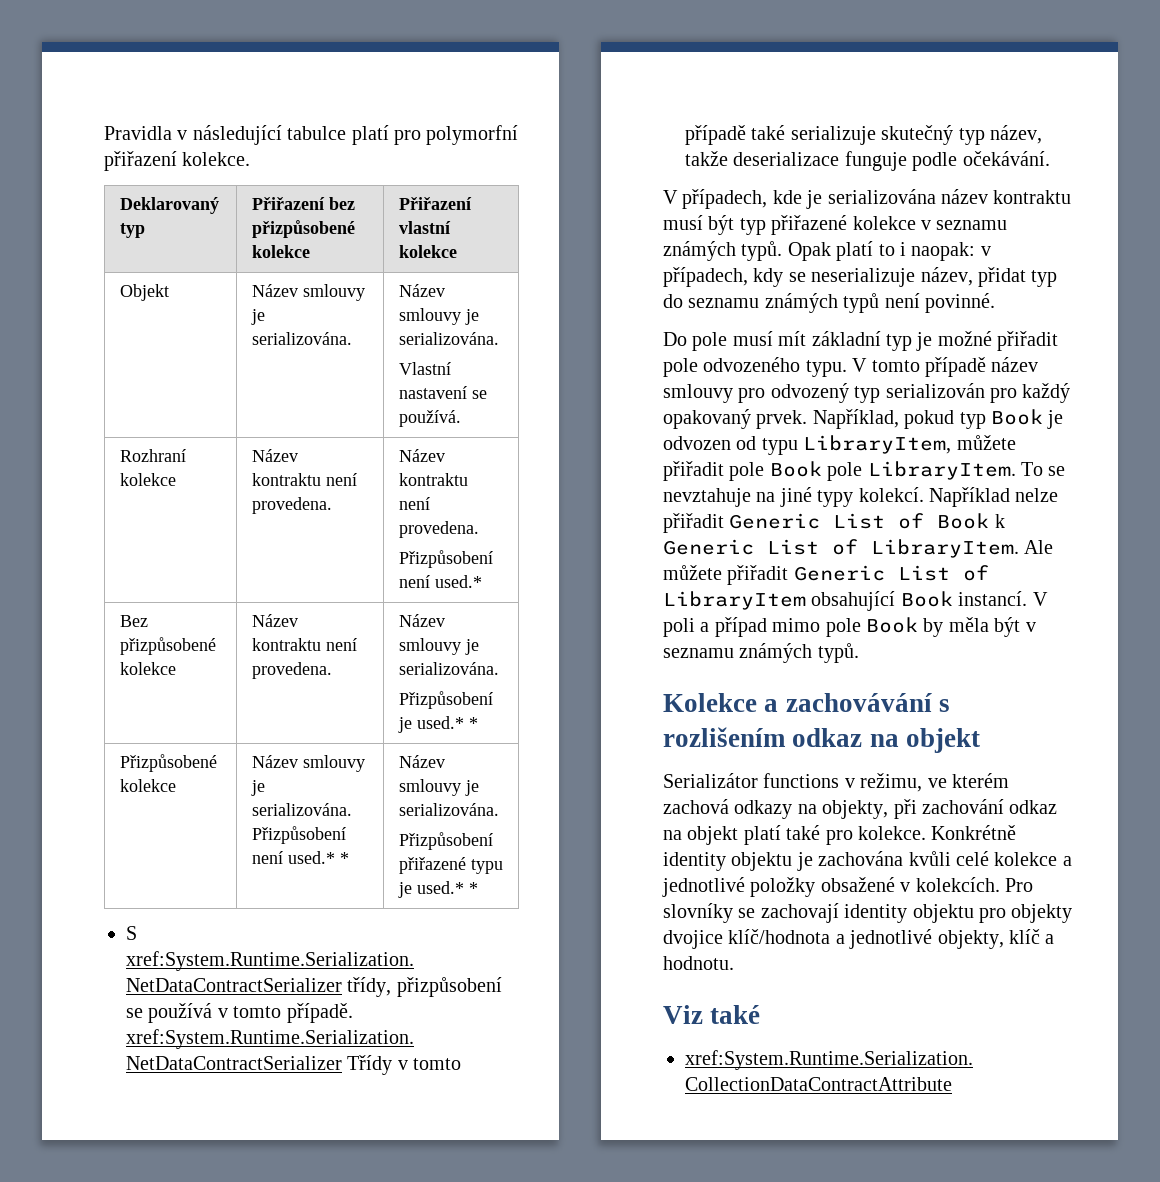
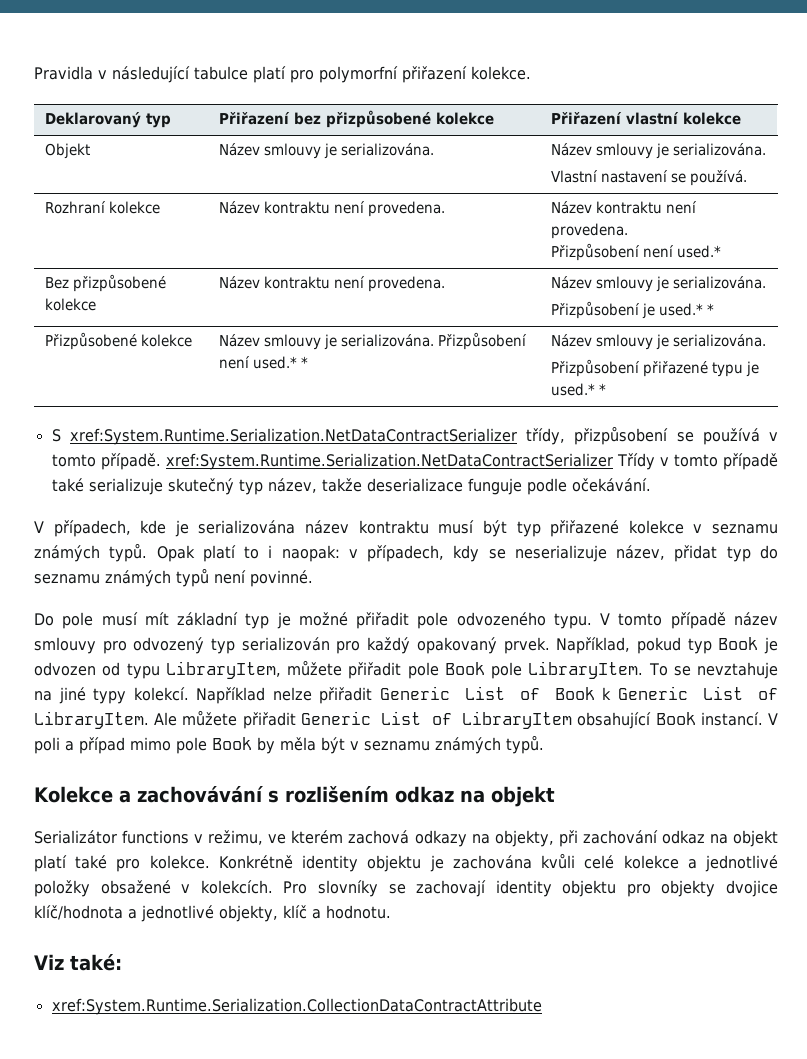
[710,1005,761,1024] také -> [70,954,122,971] také:

